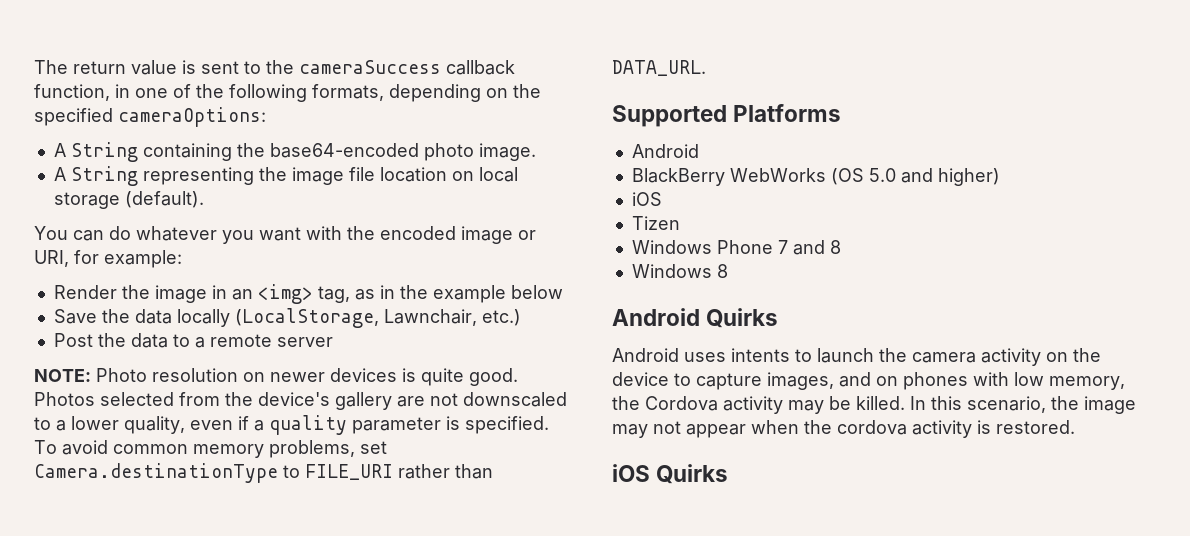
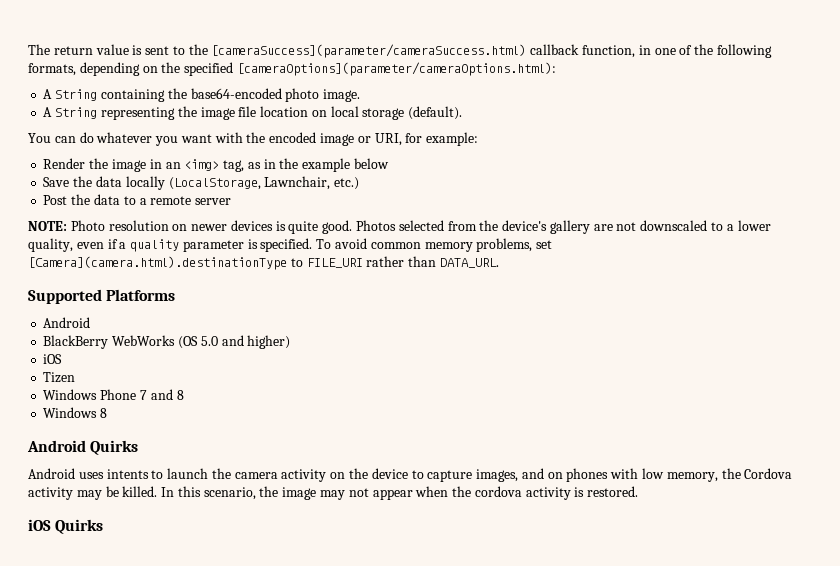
[299,60,441,74] cameraSuccess -> [211,44,527,58] [cameraSuccess](parameter/cameraSuccess.html)
[118,107,266,127] cameraOptions: -> [236,62,556,76] [cameraOptions](parameter/cameraOptions.html):
[34,463,278,483] Camera.destinationType -> [28,256,287,270] [Camera](camera.html).destinationType

